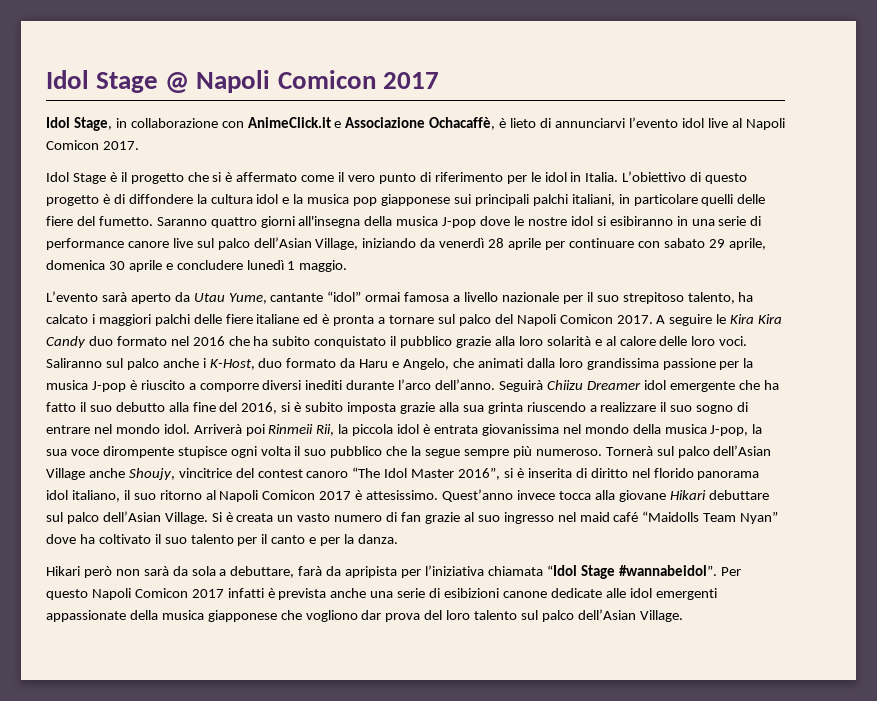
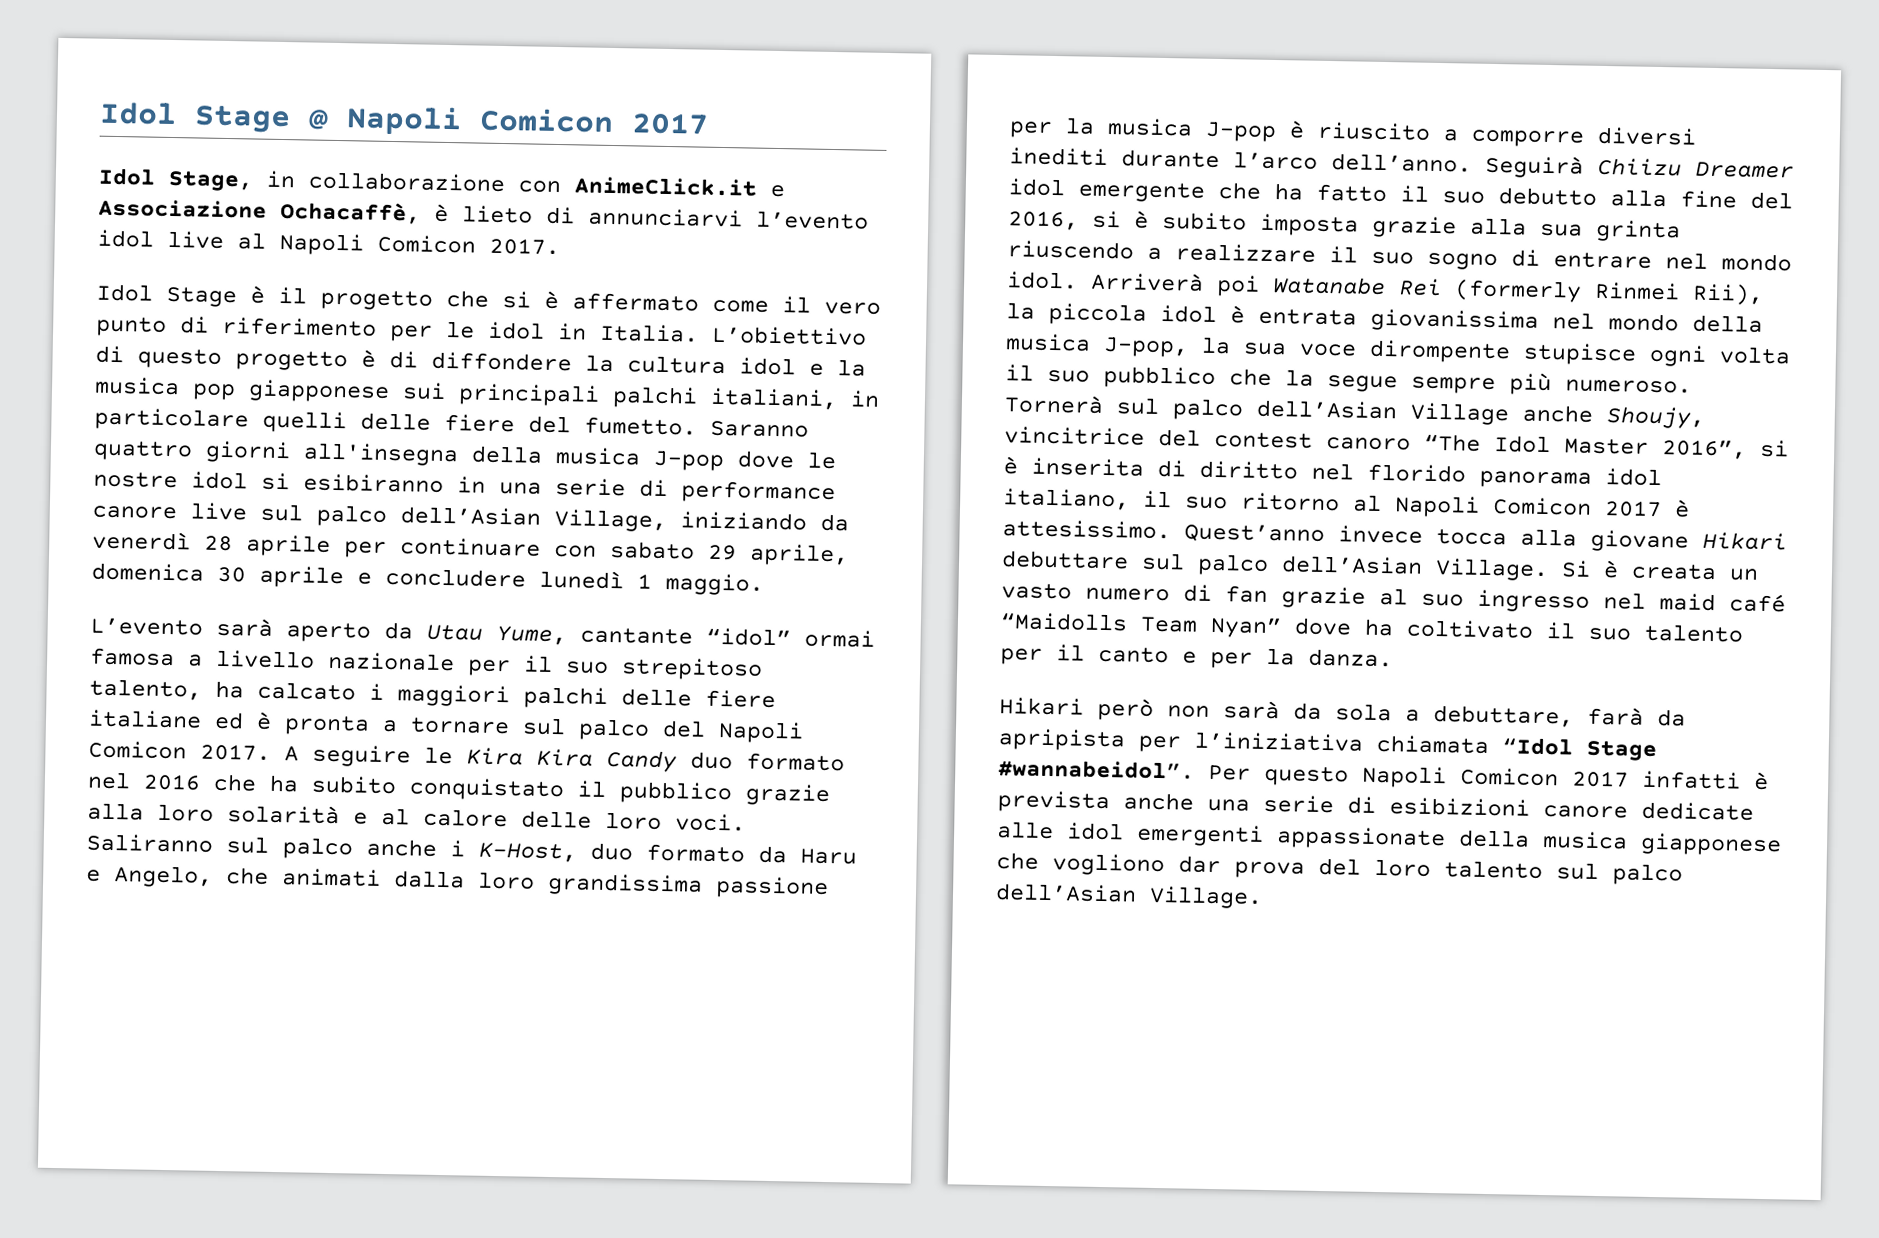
[268,424,335,436] Rinmeii Rii, -> [1272,276,1764,306] Watanabe Rei (formerly Rinmei Rii),
[502,591,547,598] canone -> [1543,804,1628,819] canore

